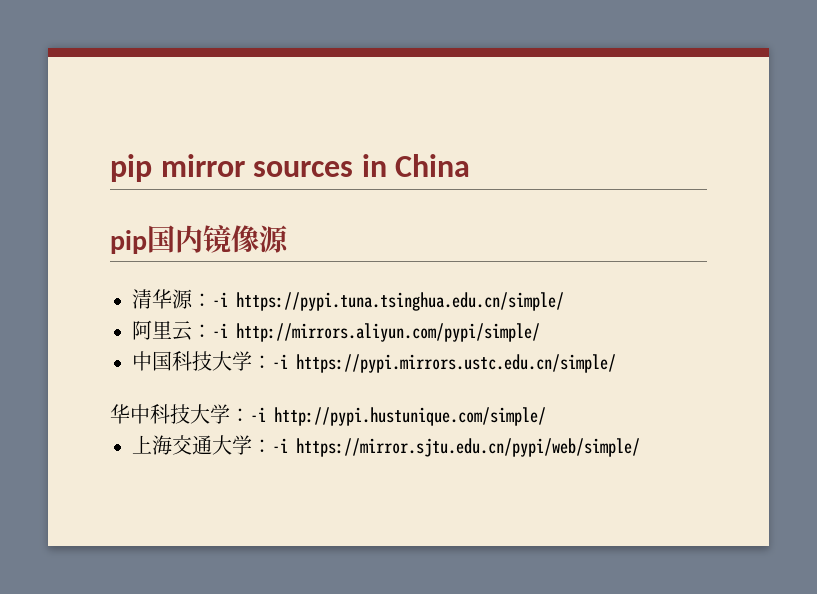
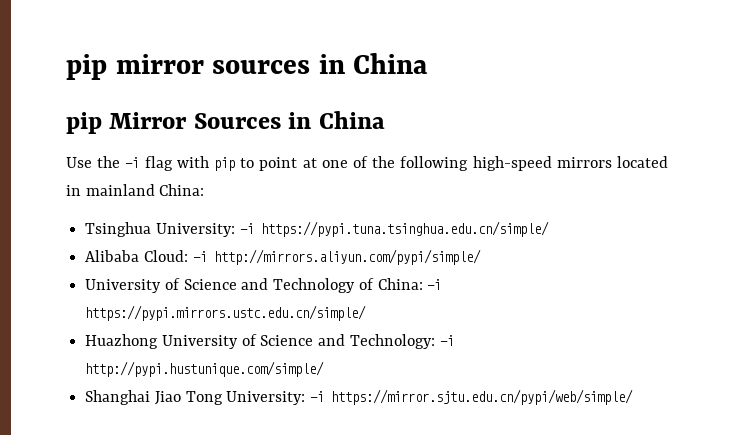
[147,225,289,253] [132,289,212,309] 国内镜像源 // 清华源： -> [109,111,385,129] [66,156,668,171] [66,184,205,196] [85,222,235,237] Mirror Sources in China // Use the -i flag with pip to point at one of the following high-speed mirrors located in mainland China: // Tsinghua University:
[132,320,212,341] 阿里云： -> [85,250,188,262] Alibaba Cloud:
[132,351,616,373] [110,404,546,426] [132,435,272,455] 中国科技大学：-i https://pypi.mirrors.ustc.edu.cn/simple/ // 华中科技大学：-i http://pypi.hustunique.com/simple/ // 上海交通大学： -> [85,278,442,293] [85,305,367,321] [85,334,454,349] [85,361,325,377] [85,390,306,405] University of Science and Technology of China: -i https://pypi.mirrors.ustc.edu.cn/simple/ // Huazhong University of Science and Technology: -i http://pypi.hustunique.com/simple/ // Shanghai Jiao Tong University:

